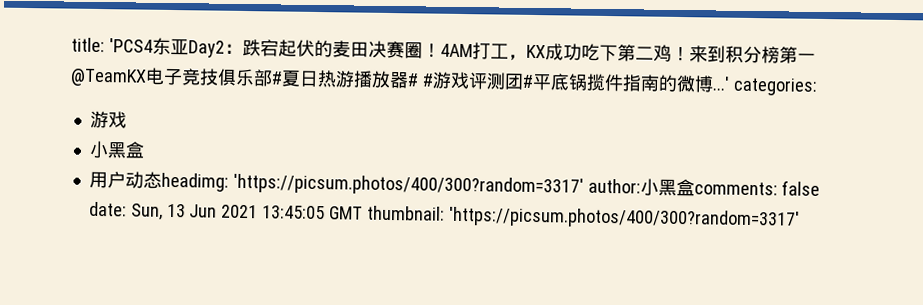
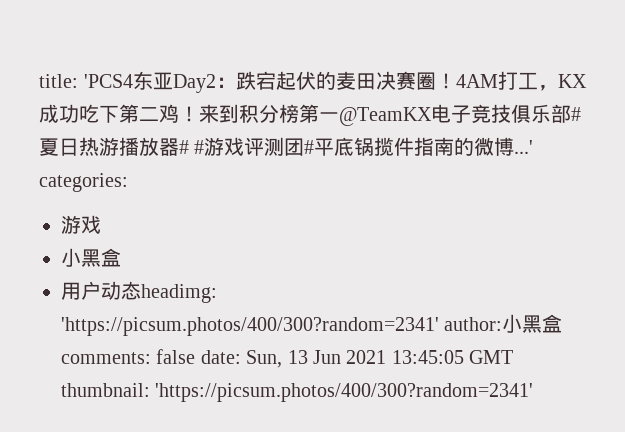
[232,173,584,197] 'https://picsum.photos/400/300?random=3317' -> [61,317,439,336] 'https://picsum.photos/400/300?random=2341'
[448,206,800,230] 'https://picsum.photos/400/300?random=3317' -> [155,383,534,402] 'https://picsum.photos/400/300?random=2341'

